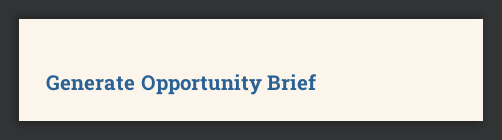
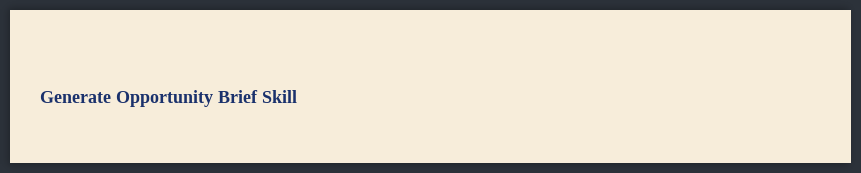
(318, 82) none -> [262,90,297,103] Skill

